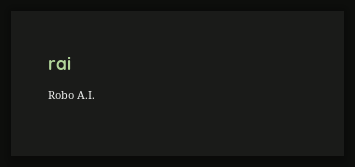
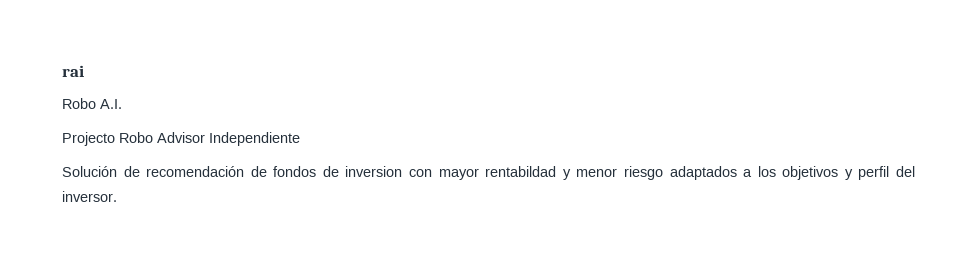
(95, 95) none -> [62,132,300,146] [62,166,915,180] [62,191,117,202] // Projecto Robo Advisor Independiente // Solución de recomendación de fondos de inversion con mayor rentabildad y menor riesgo adaptados a los objetivos y perfil del inversor.

